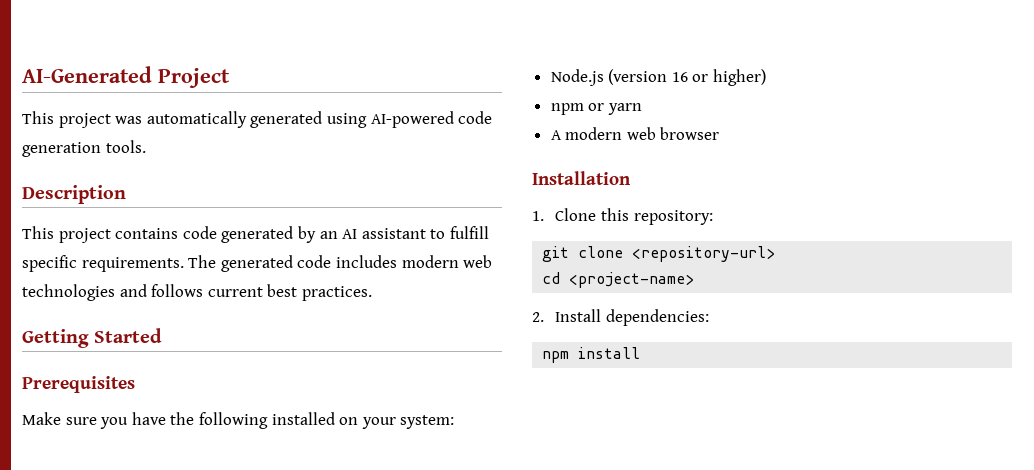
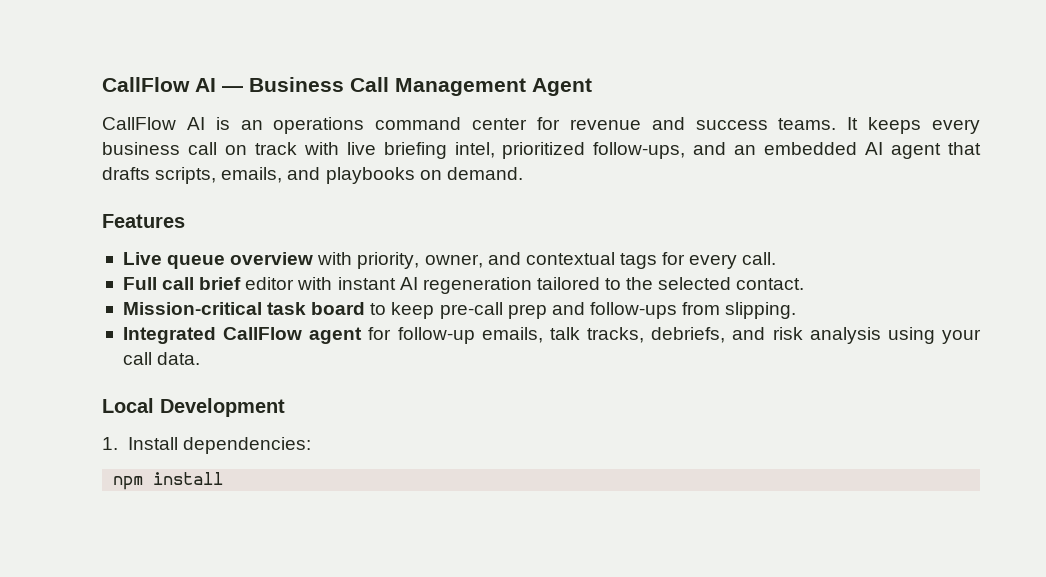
[22,66,230,88] [22,111,493,128] [22,140,146,157] [22,185,126,204] [22,226,489,243] [22,255,493,272] [22,284,372,301] [22,328,163,348] [22,376,135,393] [22,412,455,429] [550,69,767,86] [550,103,642,115] [550,127,720,140] [532,171,631,185] [532,208,713,225] [542,246,776,262] [542,272,695,288] [532,312,544,322] AI-Generated Project // This project was automatically generated using AI-powered code generation tools. // Description // This project contains code generated by an AI assistant to fulfill specific requirements. The generated code includes modern web technologies and follows current best practices. // Getting Started // Prerequisites // Make sure you have the following installed on your system: // Node.js (version 16 or higher) // npm or yarn // A modern web browser // Installation // 1. Clone this repository: // git clone <repository-url> // cd <project-name> // 2. -> [102,77,592,96] [102,117,981,134] [102,142,981,159] [102,167,523,184] [102,214,185,228] [122,252,777,269] [122,277,805,294] [122,302,797,319] [122,327,982,344] [122,352,201,365] [102,398,285,417] [102,437,118,450] CallFlow AI — Business Call Management Agent // CallFlow AI is an operations command center for revenue and success teams. It keeps every business call on track with live briefing intel, prioritized follow-ups, and an embedded AI agent that drafts scripts, emails, and playbooks on demand. // Features // Live queue overview with priority, owner, and contextual tags for every call. // Full call brief editor with instant AI regeneration tailored to the selected contact. // Mission-critical task board to keep pre-call prep and follow-ups from slipping. // Integrated CallFlow agent for follow-up emails, talk tracks, debriefs, and risk analysis using your call data. // Local Development // 1.

